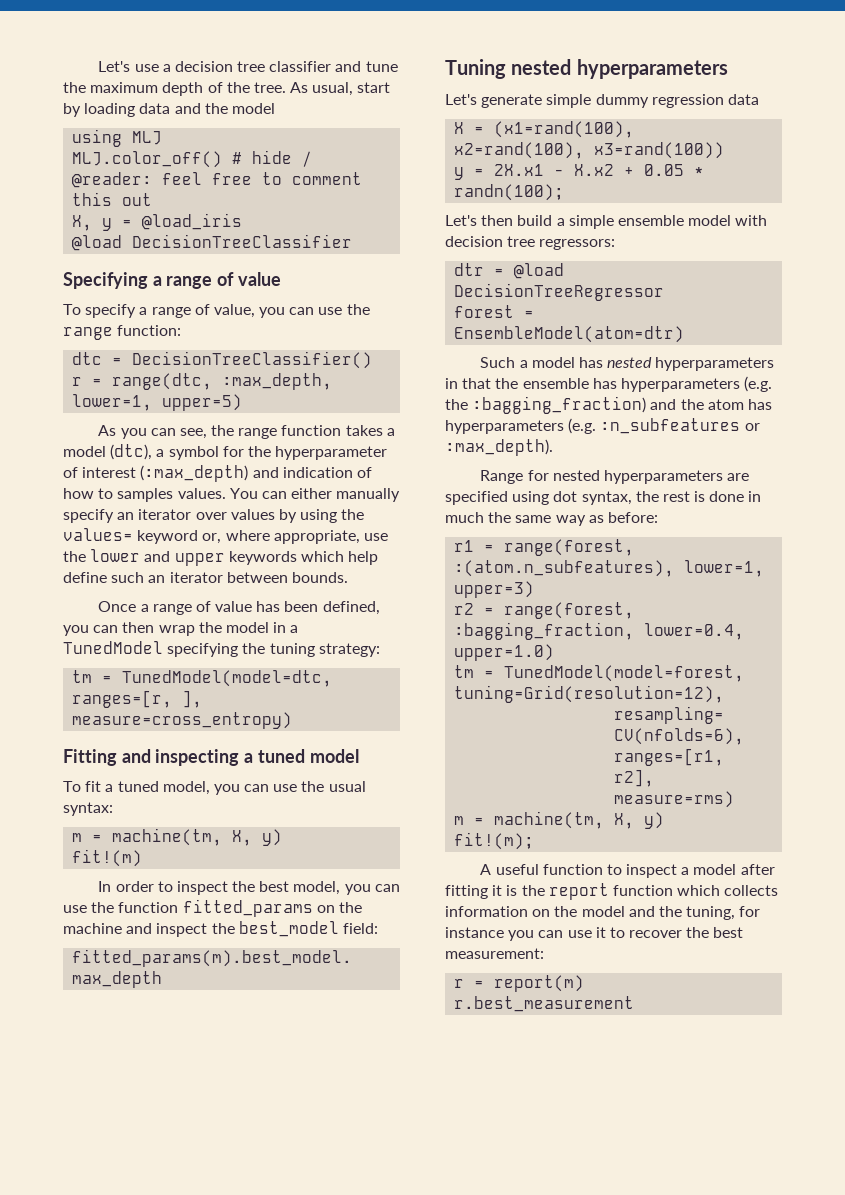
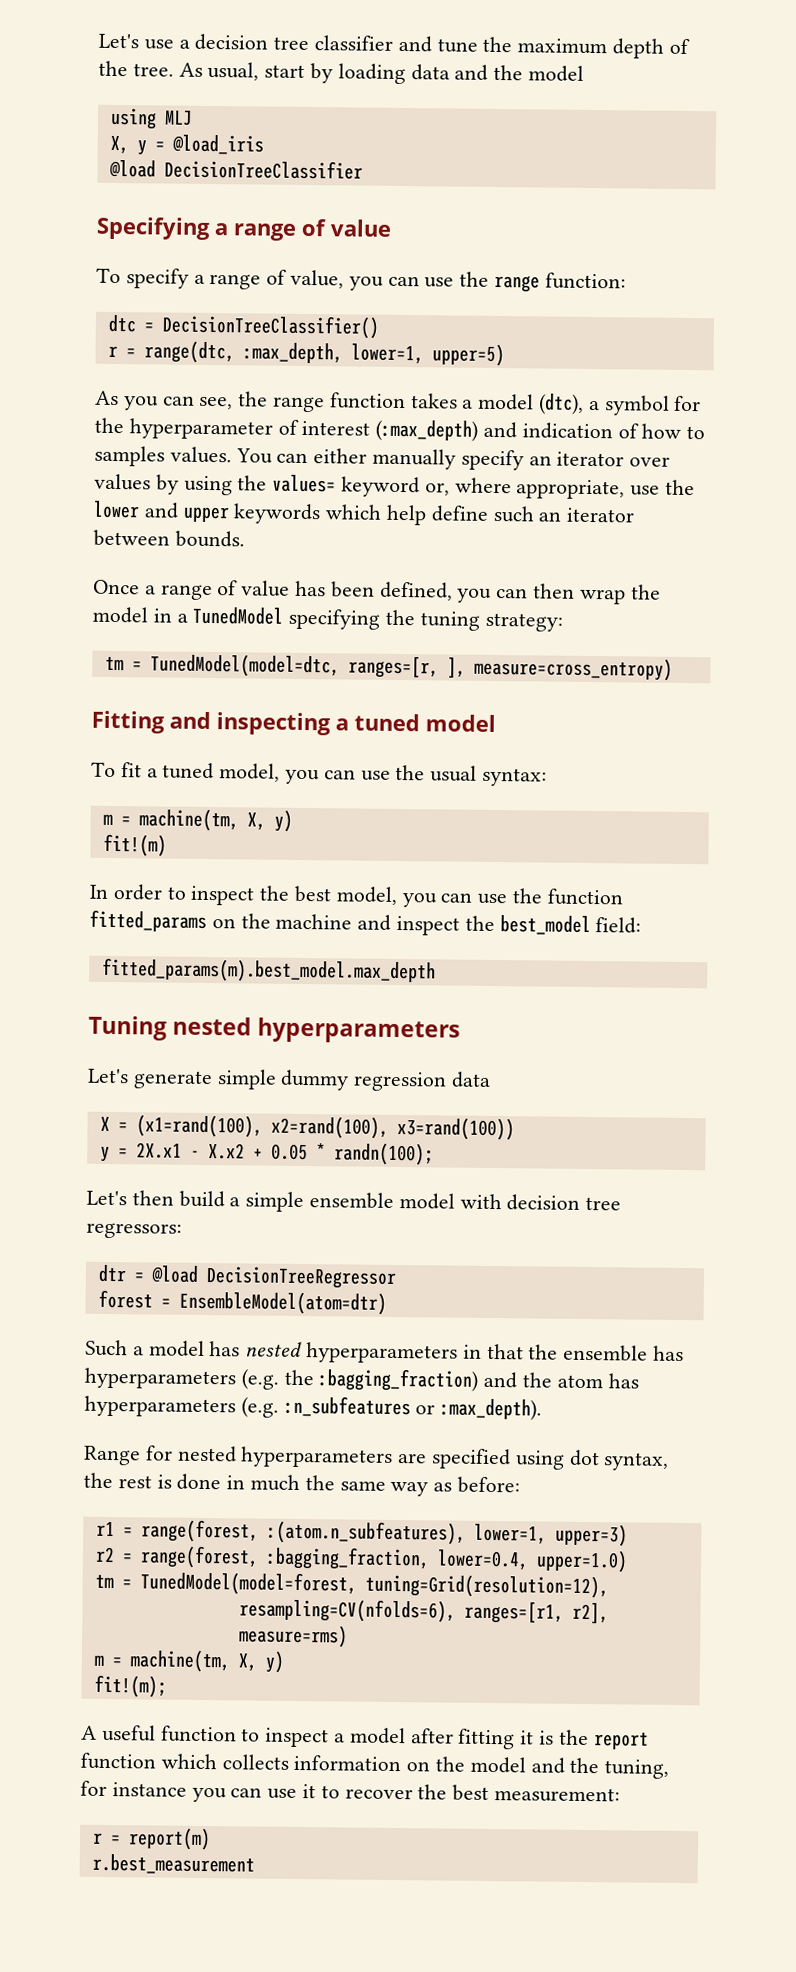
[72,150,313,168] [72,172,363,188] [72,192,153,206] // MLJ.color_off() # hide / @reader: feel free to comment this out -> (193, 118) none

